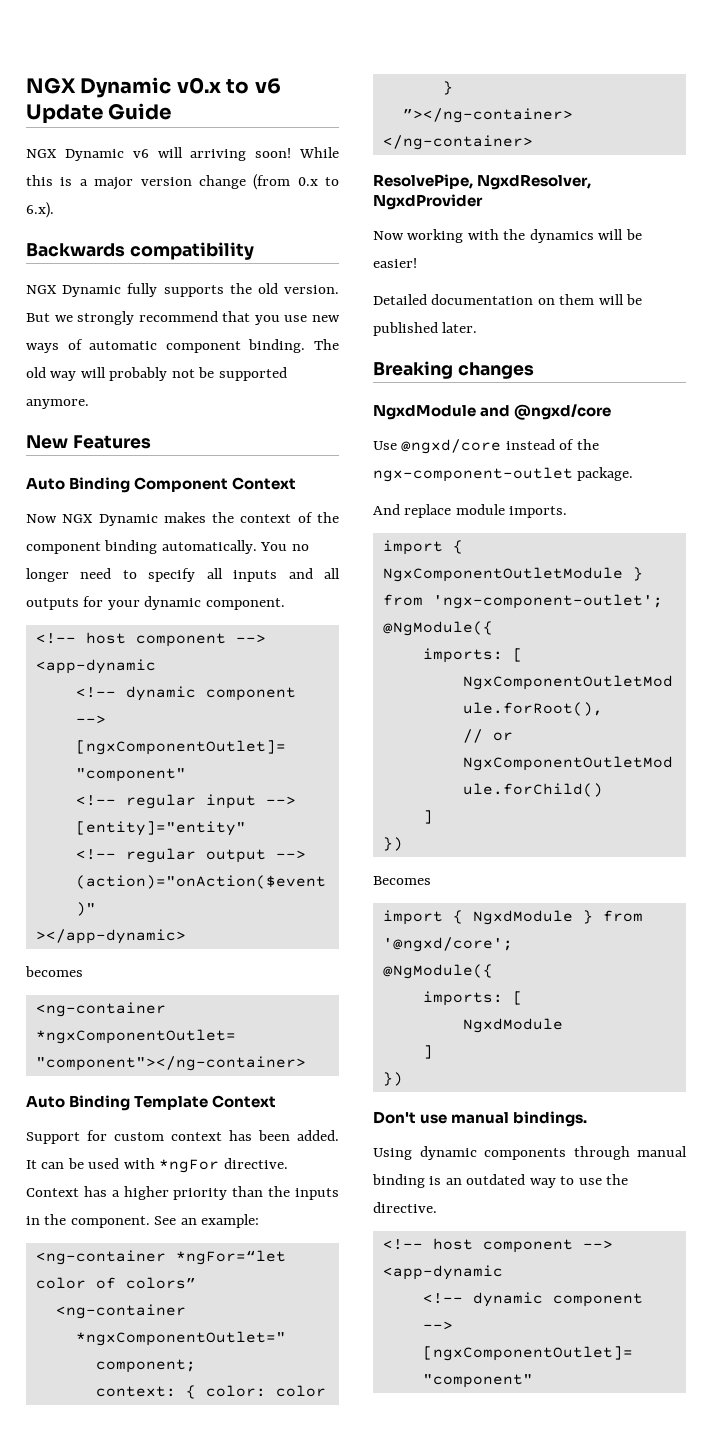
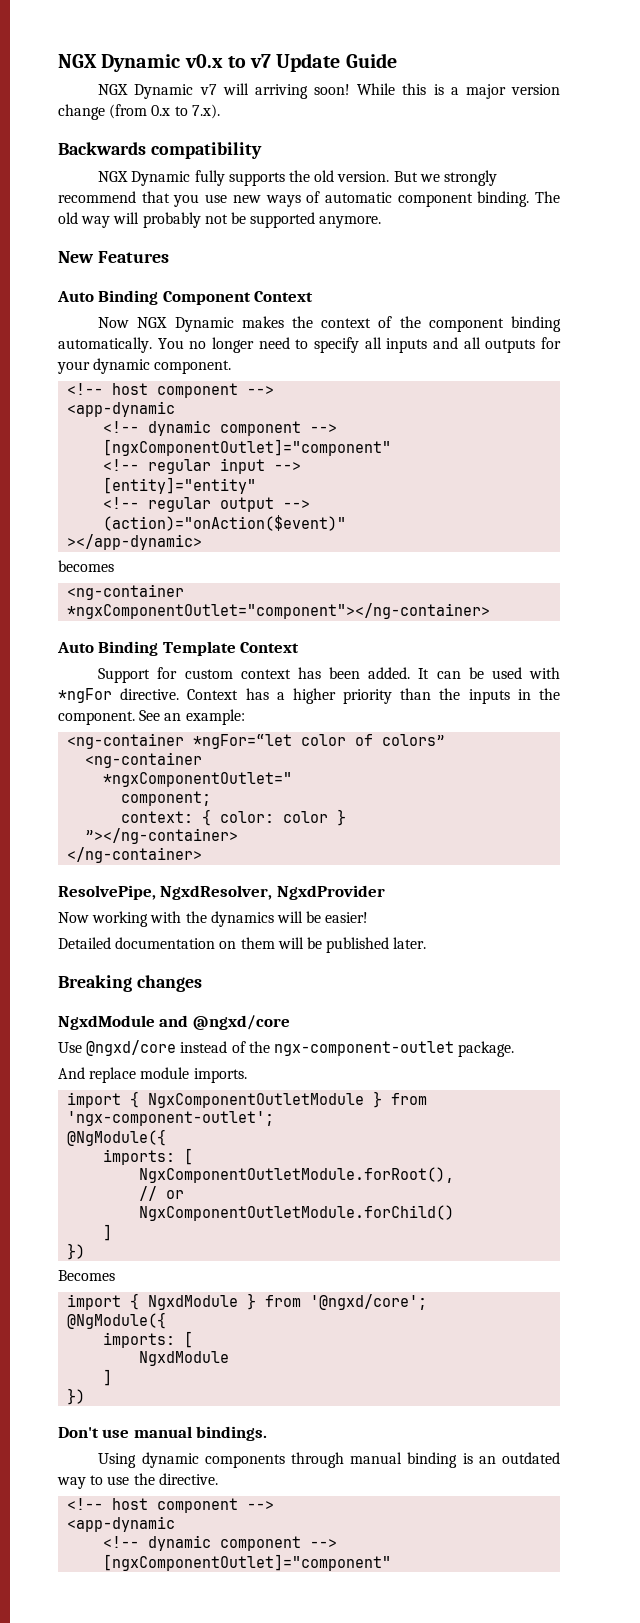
[254,78,281,94] v6 -> [250,54,272,68] v7
[132,149,149,158] v6 -> [199,84,217,95] v7
[26,202,54,218] 6.x). -> [191,104,220,119] 7.x).

